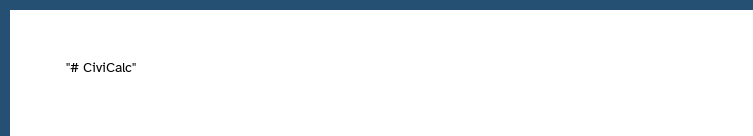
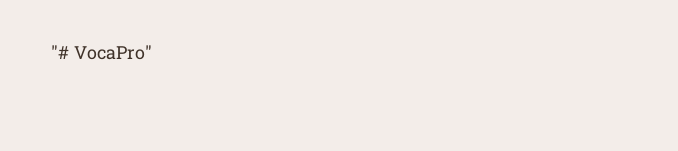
[83,62,136,72] CiviCalc" -> [73,45,152,60] VocaPro"

